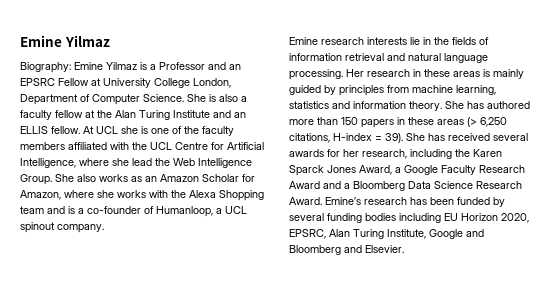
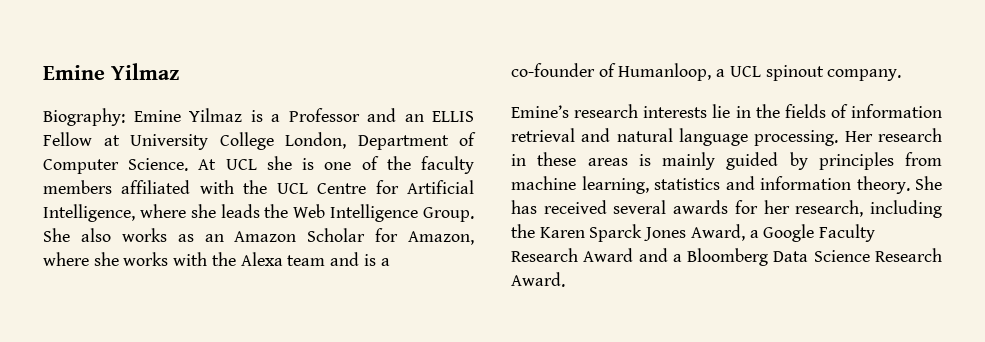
[20,78,55,86] EPSRC -> [432,111,474,122] ELLIS
[187,94,247,102] [20,110,246,120] [20,126,80,134] She is also a faculty fellow at the Alan Turing Institute and an ELLIS fellow. -> (189, 164) none
[132,158,152,166] lead -> [220,204,260,218] leads
[219,190,264,201] Shopping -> (283, 259) none
[289,37,318,45] Emine -> [511,105,569,118] Emine’s
[487,101,530,109] [289,117,507,128] [289,133,445,143] authored more than 150 papers in these areas (> 6,250 citations, H-index = 39). She has -> (537, 207) none
[325,197,505,207] [289,213,529,223] [289,229,484,239] [289,245,404,255] Emine’s research has been funded by several funding bodies including EU Horizon 2020, EPSRC, Alan Turing Institute, Google and Bloomberg and Elsevier. -> (565, 279) none

